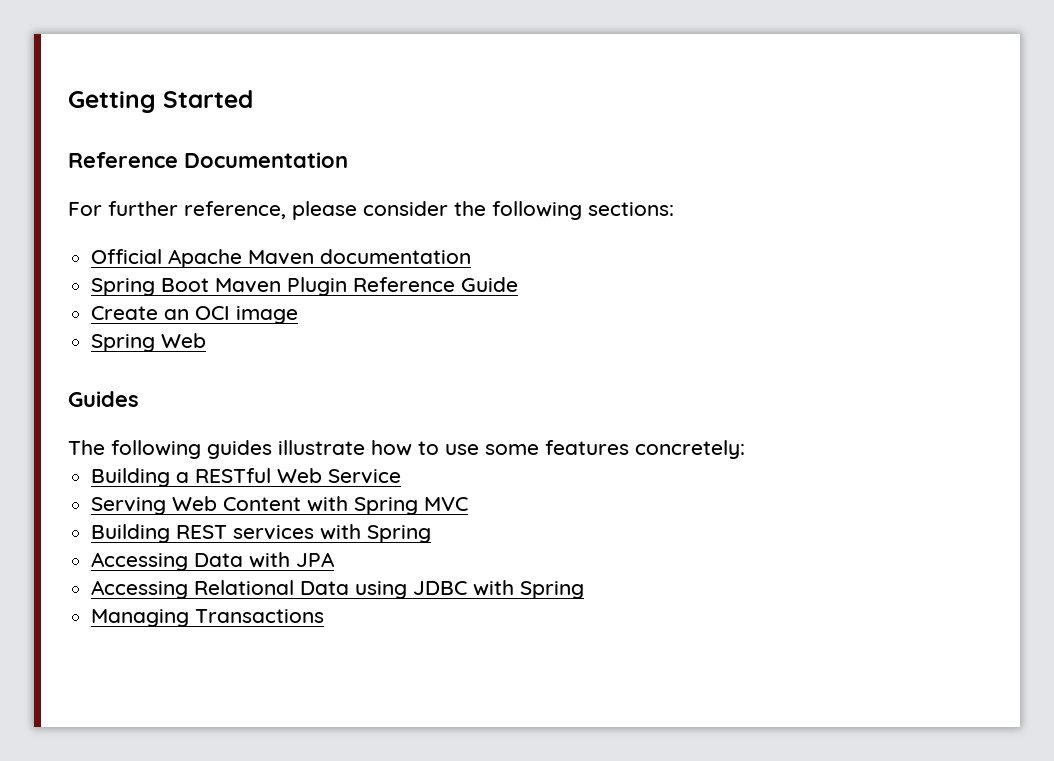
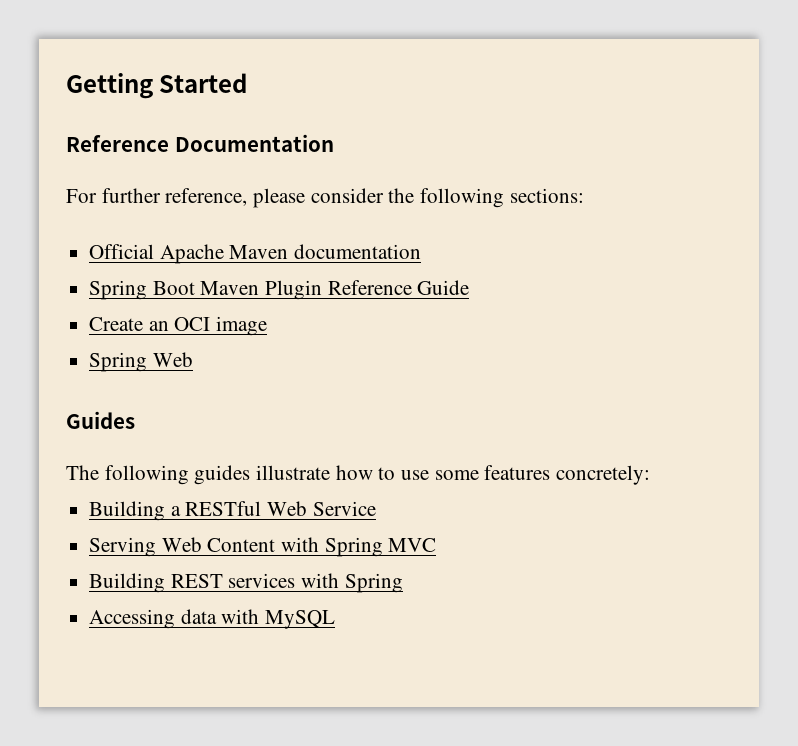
[194,552,336,568] [91,580,585,599] [91,609,325,627] Data with JPA // Accessing Relational Data using JDBC with Spring // Managing Transactions -> [180,609,336,629] data with MySQL

